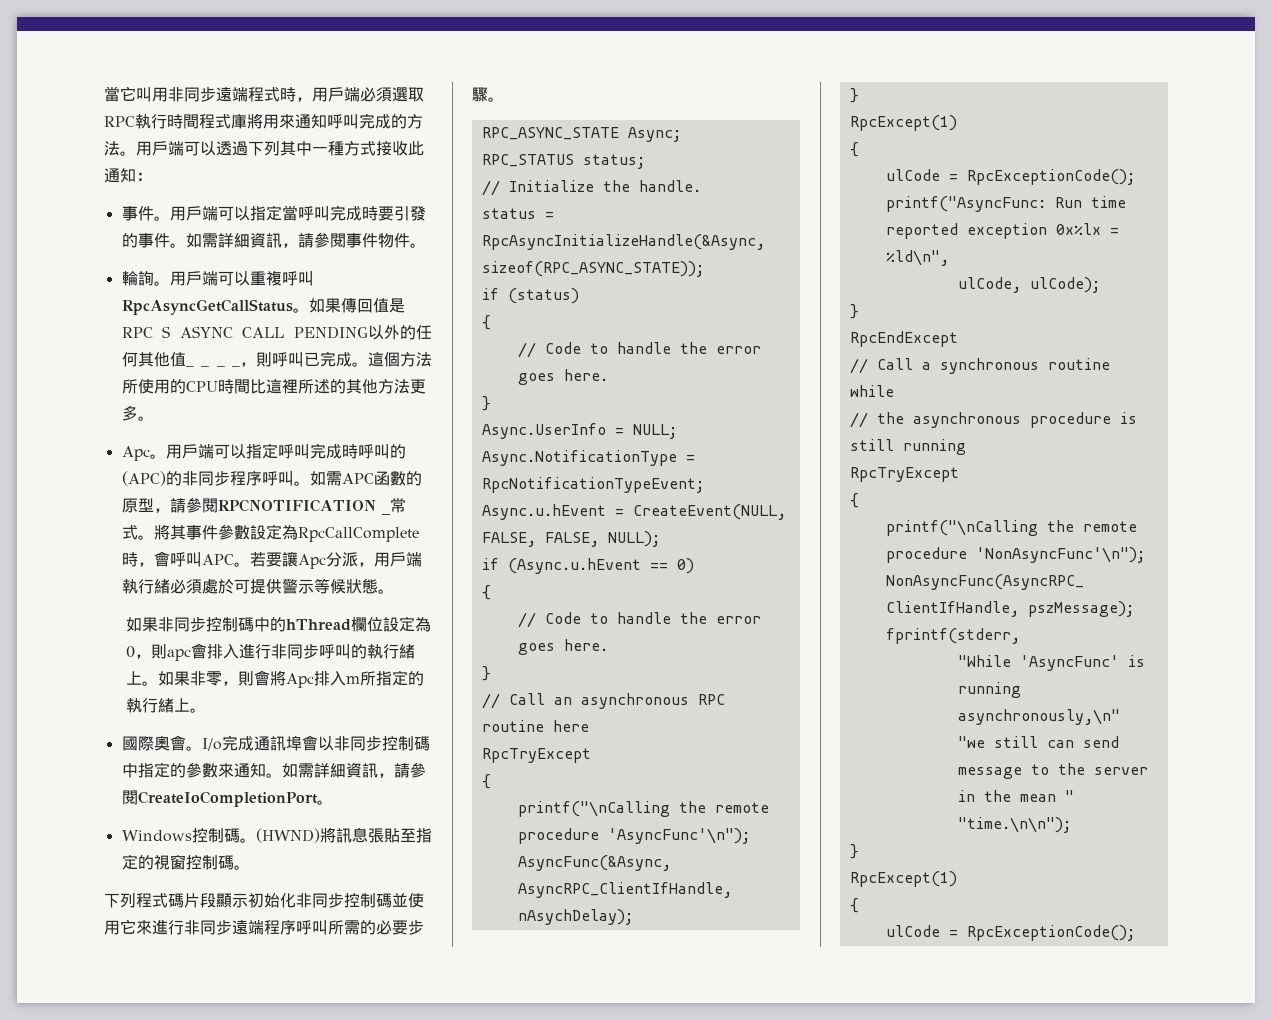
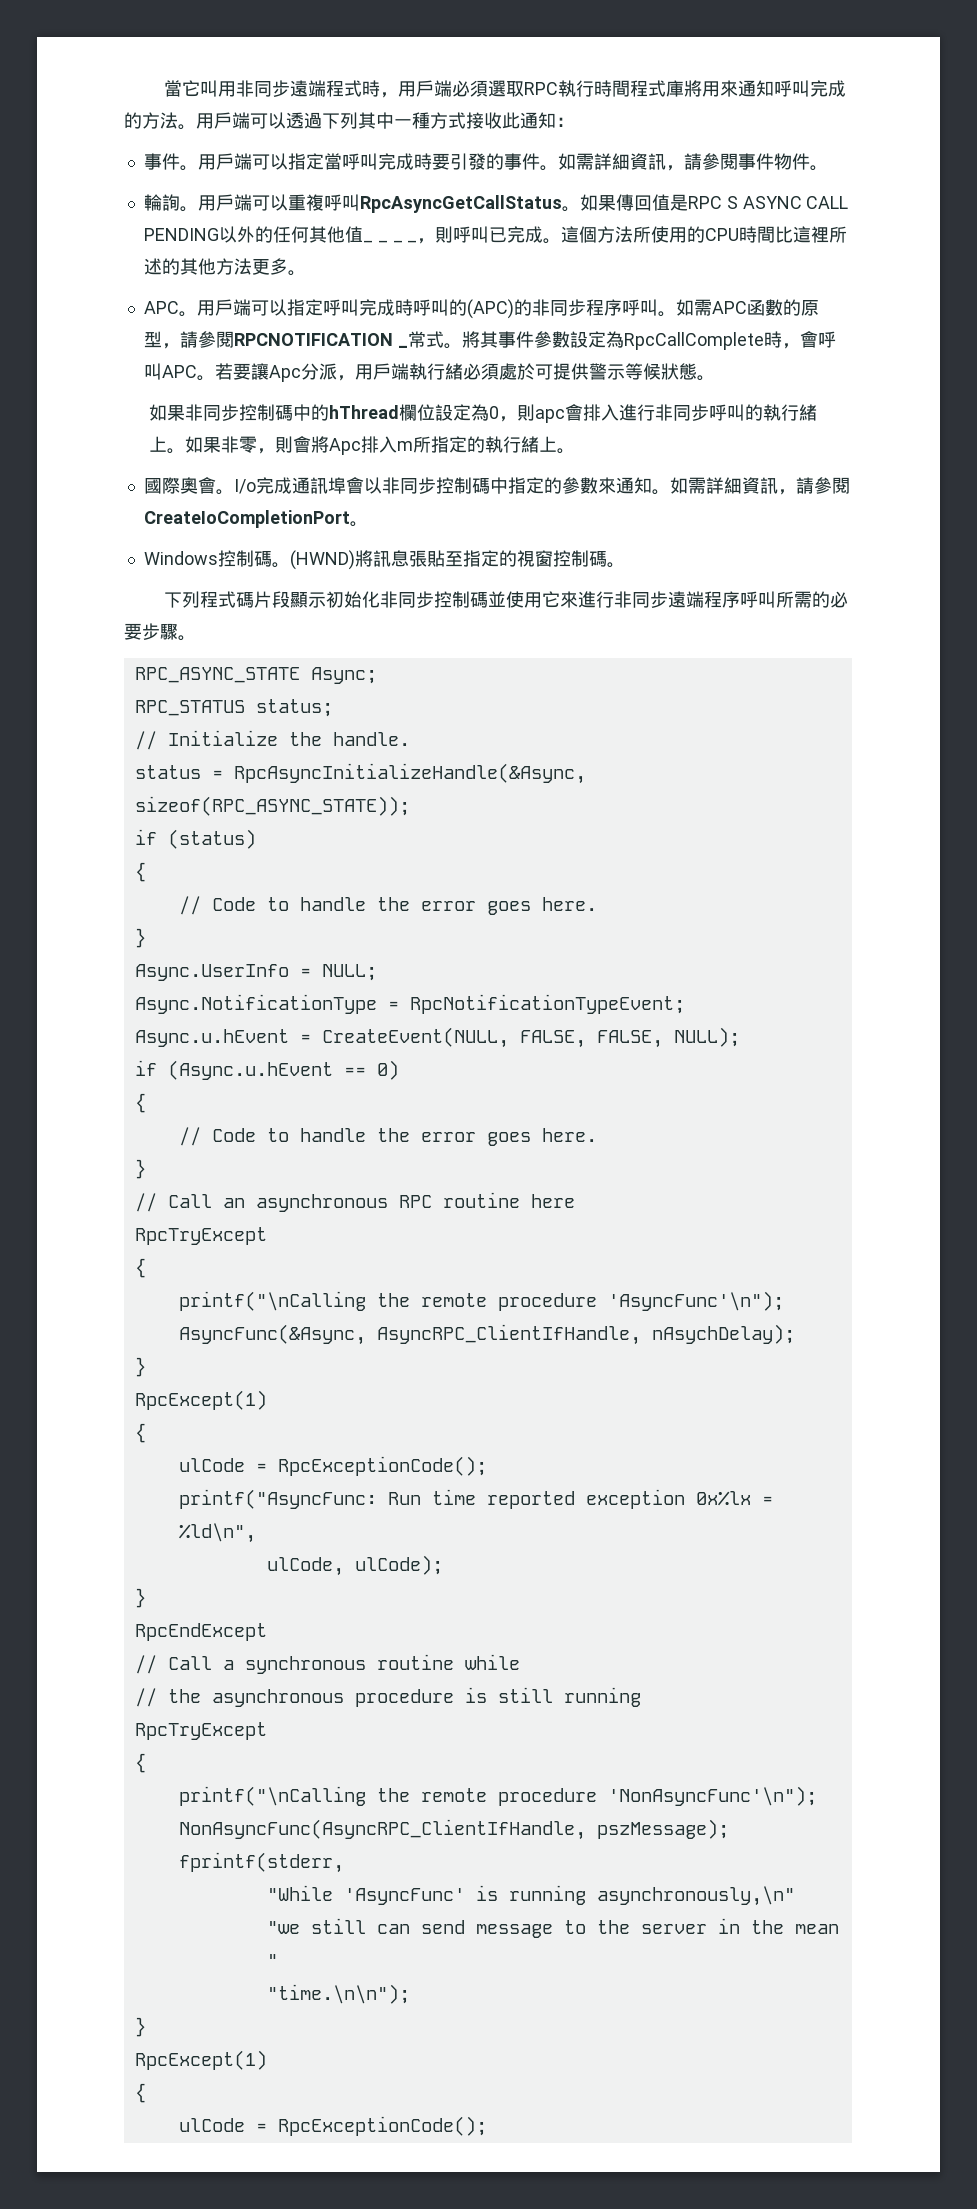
[121,446,150,461] Apc -> [143,301,179,314] APC

